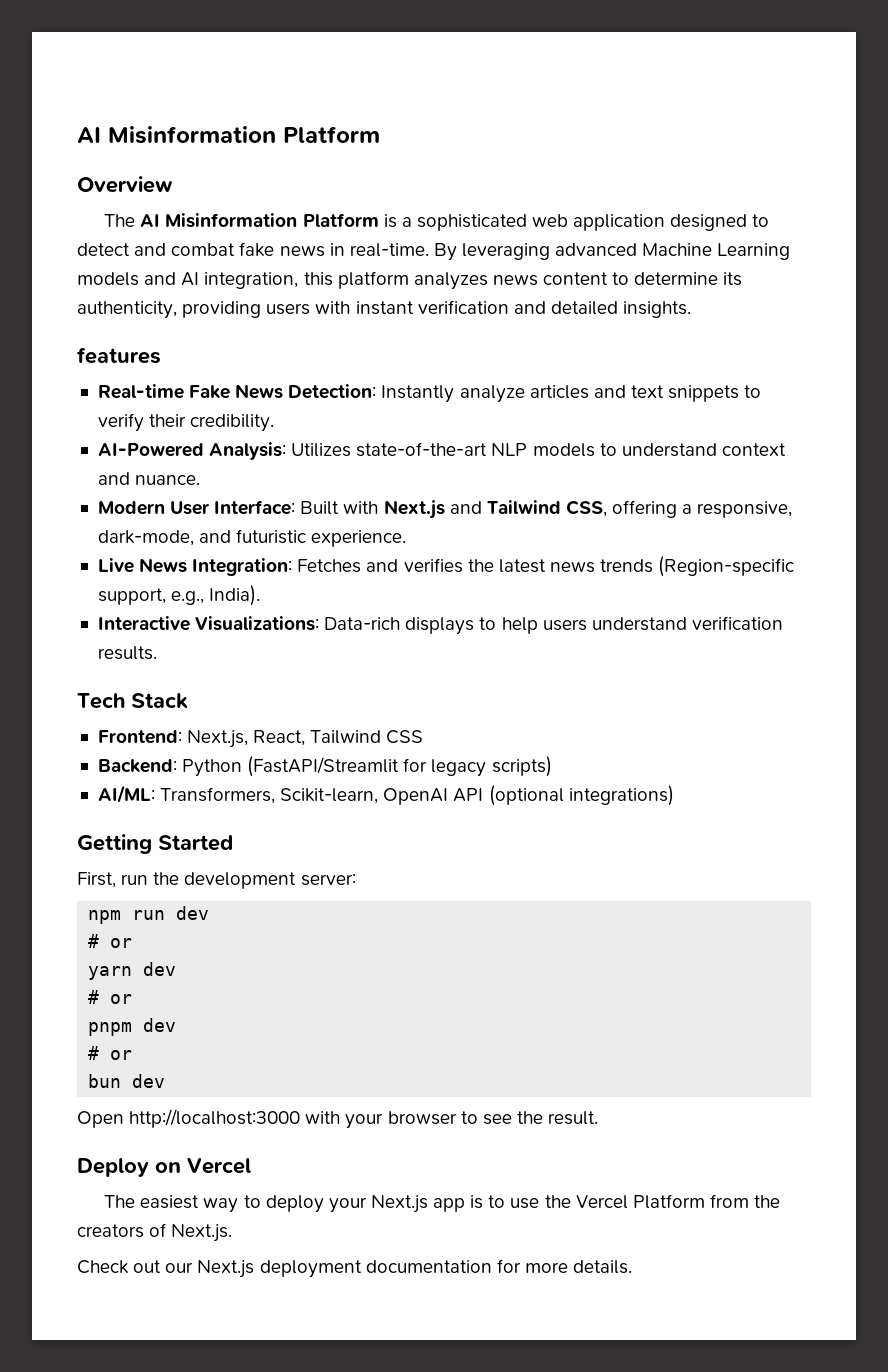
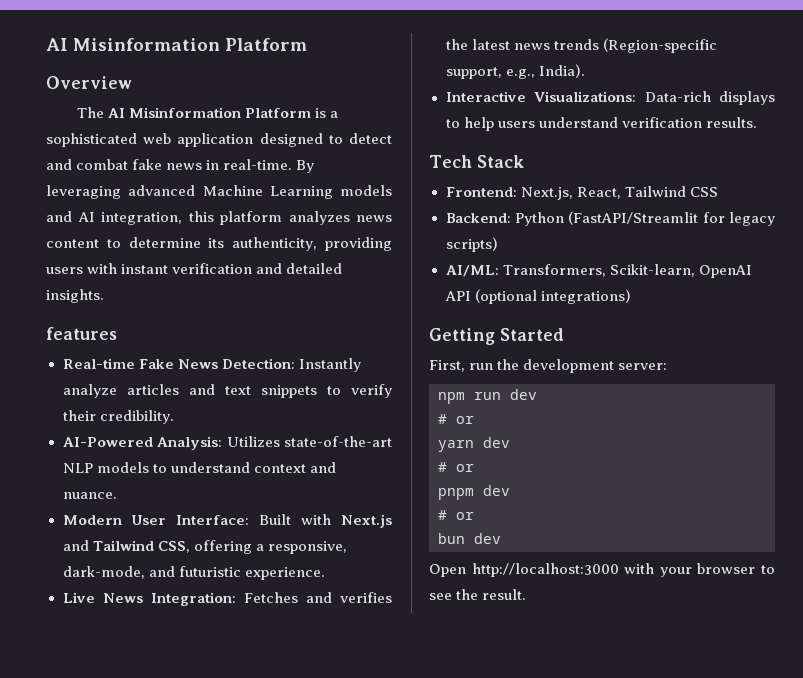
[77,1158,251,1177] [104,1194,781,1213] [77,1223,233,1242] [77,1259,633,1278] // Deploy on Vercel // The easiest way to deploy your Next.js app is to use the Vercel Platform from the creators of Next.js. // Check out our Next.js deployment documentation for more details. -> (527, 594) none

